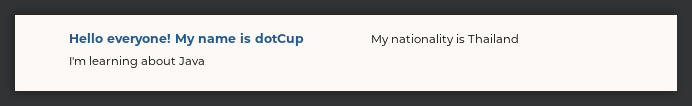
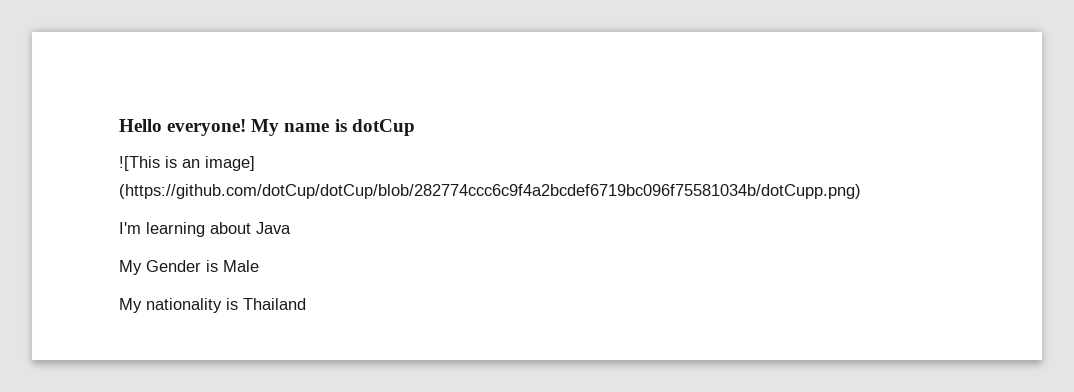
(304, 39) none -> [119,156,255,171] [119,184,861,199] // ![This is an image] (https://github.com/dotCup/dotCup/blob/282774ccc6c9f4a2bcdef6719bc096f75581034b/dotCupp.png)
(206, 61) none -> [119,260,259,275] // My Gender is Male

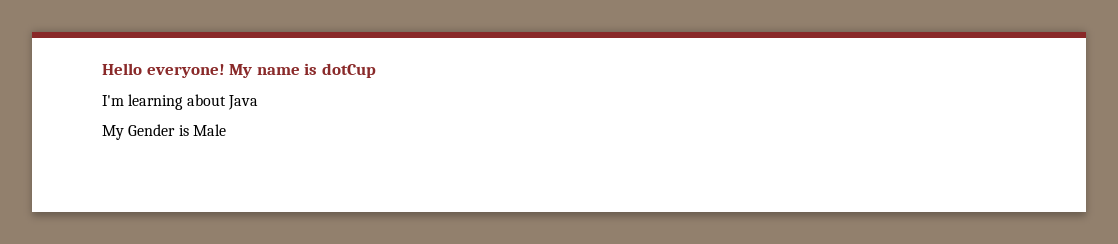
[119,156,255,171] [119,184,861,199] // ![This is an image] (https://github.com/dotCup/dotCup/blob/282774ccc6c9f4a2bcdef6719bc096f75581034b/dotCupp.png) -> (376, 70) none
[119,298,306,313] // My nationality is Thailand -> (226, 130) none

